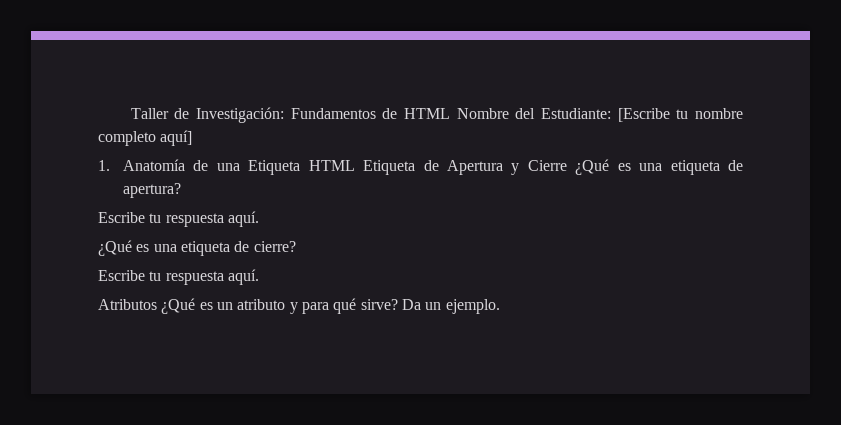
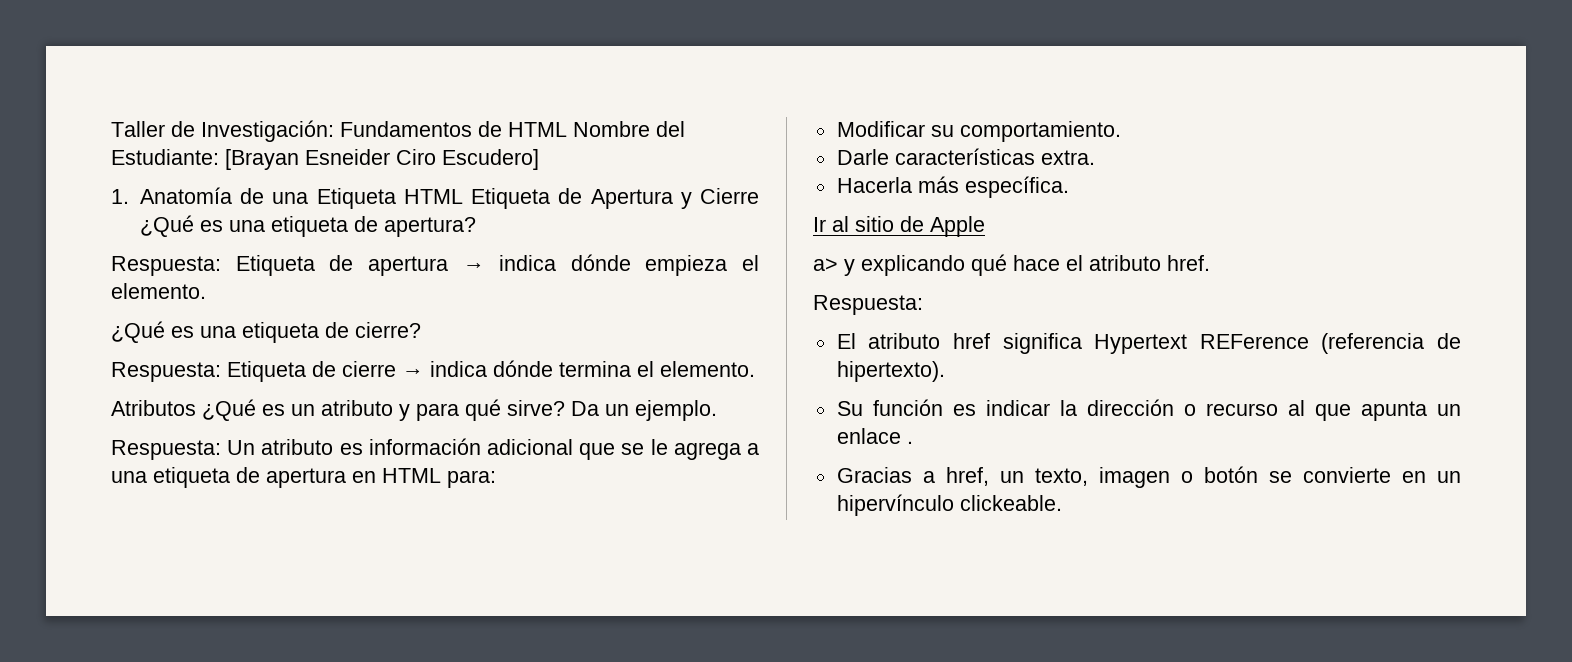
[617,108,743,122] [98,130,193,146] [Escribe tu nombre completo aquí] -> [225,149,539,170] [Brayan Esneider Ciro Escudero]
[98,211,259,227] Escribe tu respuesta aquí. -> [111,254,759,276] [111,283,206,299] Respuesta: Etiqueta de apertura → indica dónde empieza el elemento.
[98,269,259,285] Escribe tu respuesta aquí. -> [111,360,755,382] Respuesta: Etiqueta de cierre → indica dónde termina el elemento.
(500, 306) none -> [111,438,759,460] [111,467,496,488] [836,121,1121,142] [836,148,1095,165] [836,176,1069,198] [813,216,985,237] [813,254,1210,276] [813,295,923,315] [836,333,1461,354] [836,361,945,382] [836,399,1461,421] [836,428,913,444] [836,466,1461,488] [836,494,1062,516] // Respuesta: Un atributo es información adicional que se le agrega a una etiqueta de apertura en HTML para: // Modificar su comportamiento. // Darle características extra. // Hacerla más específica. // Ir al sitio de Apple // a> y explicando qué hace el atributo href. // Respuesta: // El atributo href significa Hypertext REFerence (referencia de hipertexto). // Su función es indicar la dirección o recurso al que apunta un enlace . // Gracias a href, un texto, imagen o botón se convierte en un hipervínculo clickeable.

